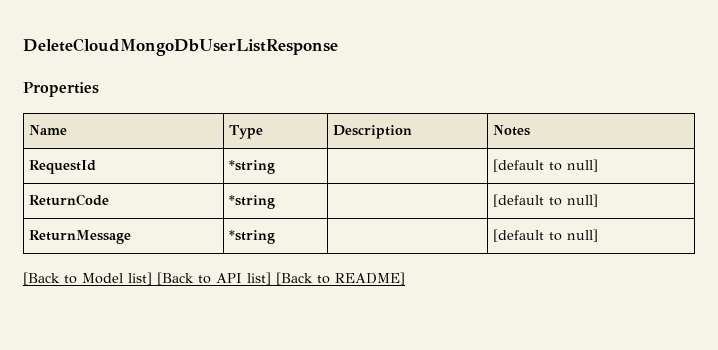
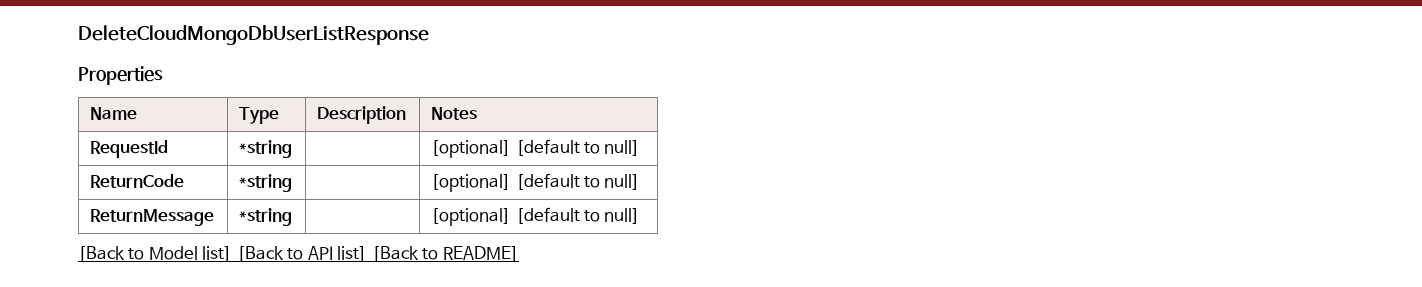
(276, 167) none -> [431,140,512,158] [optional]
(276, 202) none -> [431,174,512,192] [optional]
(276, 237) none -> [431,208,512,226] [optional]

